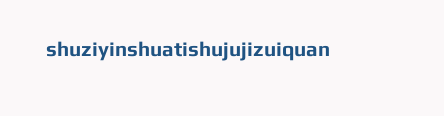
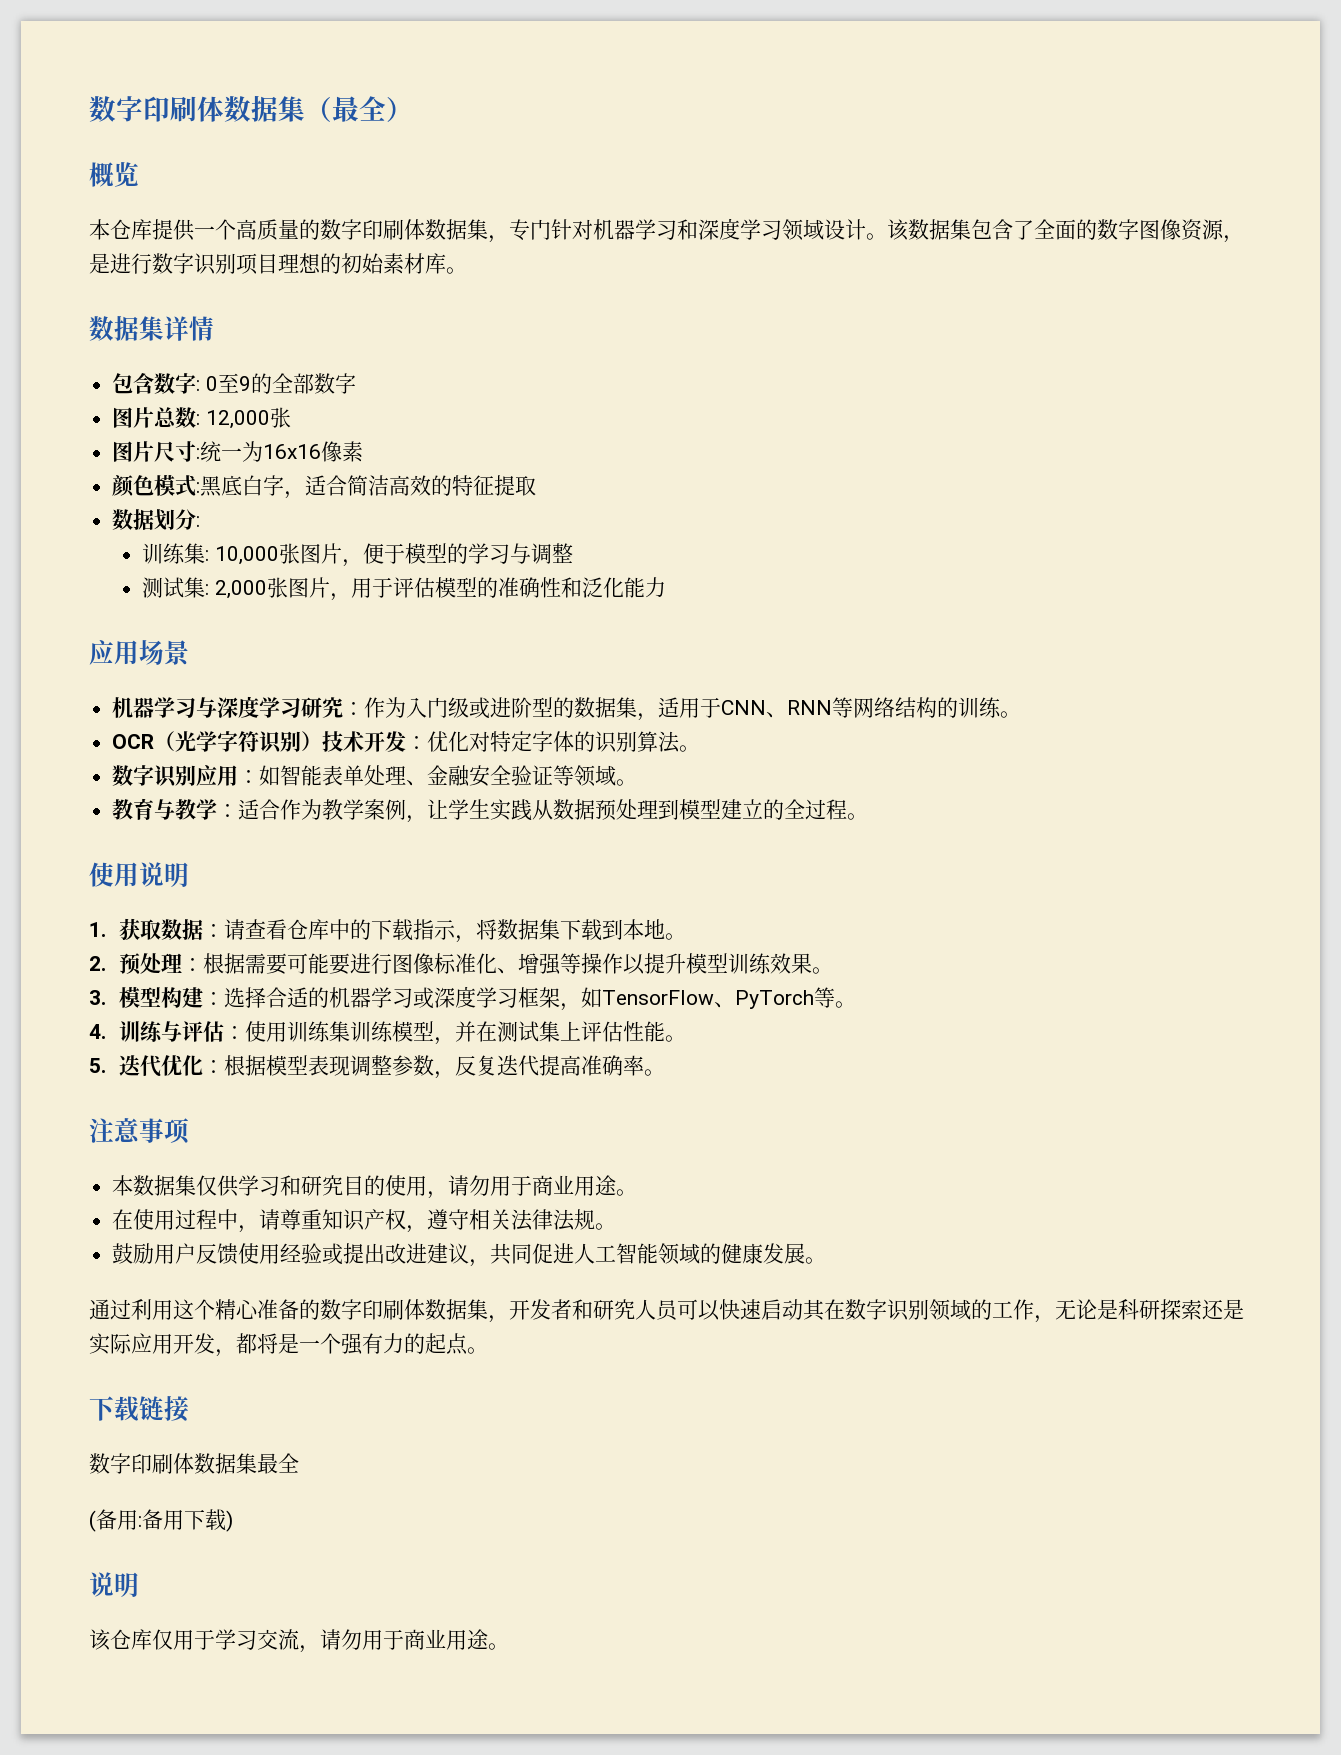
[46,41,330,61] shuziyinshuatishujujizuiquan -> [89,95,413,122] [89,162,139,187] [89,218,1244,243] [89,253,467,275] [89,316,214,341] [112,372,356,394] [112,407,291,429] [112,441,364,462] [112,475,537,499] [112,509,201,531] [141,543,573,567] [141,577,666,601] [89,640,189,666] [112,696,1022,721] [112,731,701,754] [112,765,638,788] [112,798,869,823] [89,862,189,887] [89,918,686,943] [89,953,833,975] [89,986,856,1011] [89,1021,686,1045] [89,1055,665,1079] [89,1118,190,1144] [112,1175,638,1199] [112,1209,617,1233] [112,1243,827,1267] [89,1299,1244,1323] [89,1333,488,1357] [89,1396,189,1422] [89,1453,299,1474] [89,1509,233,1532] [89,1572,139,1597] [89,1629,509,1653] 数字印刷体数据集（最全） // 概览 // 本仓库提供一个高质量的数字印刷体数据集，专门针对机器学习和深度学习领域设计。该数据集包含了全面的数字图像资源，是进行数字识别项目理想的初始素材库。 // 数据集详情 // 包含数字: 0至9的全部数字 // 图片总数: 12,000张 // 图片尺寸:统一为16x16像素 // 颜色模式:黑底白字，适合简洁高效的特征提取 // 数据划分: // 训练集: 10,000张图片，便于模型的学习与调整 // 测试集: 2,000张图片，用于评估模型的准确性和泛化能力 // 应用场景 // 机器学习与深度学习研究：作为入门级或进阶型的数据集，适用于CNN、RNN等网络结构的训练。 // OCR（光学字符识别）技术开发：优化对特定字体的识别算法。 // 数字识别应用：如智能表单处理、金融安全验证等领域。 // 教育与教学：适合作为教学案例，让学生实践从数据预处理到模型建立的全过程。 // 使用说明 // 1.获取数据：请查看仓库中的下载指示，将数据集下载到本地。 // 2.预处理：根据需要可能要进行图像标准化、增强等操作以提升模型训练效果。 // 3.模型构建：选择合适的机器学习或深度学习框架，如TensorFlow、PyTorch等。 // 4.训练与评估：使用训练集训练模型，并在测试集上评估性能。 // 5.迭代优化：根据模型表现调整参数，反复迭代提高准确率。 // 注意事项 // 本数据集仅供学习和研究目的使用，请勿用于商业用途。 // 在使用过程中，请尊重知识产权，遵守相关法律法规。 // 鼓励用户反馈使用经验或提出改进建议，共同促进人工智能领域的健康发展。 // 通过利用这个精心准备的数字印刷体数据集，开发者和研究人员可以快速启动其在数字识别领域的工作，无论是科研探索还是实际应用开发，都将是一个强有力的起点。 // 下载链接 // 数字印刷体数据集最全 // (备用:备用下载) // 说明 // 该仓库仅用于学习交流，请勿用于商业用途。

